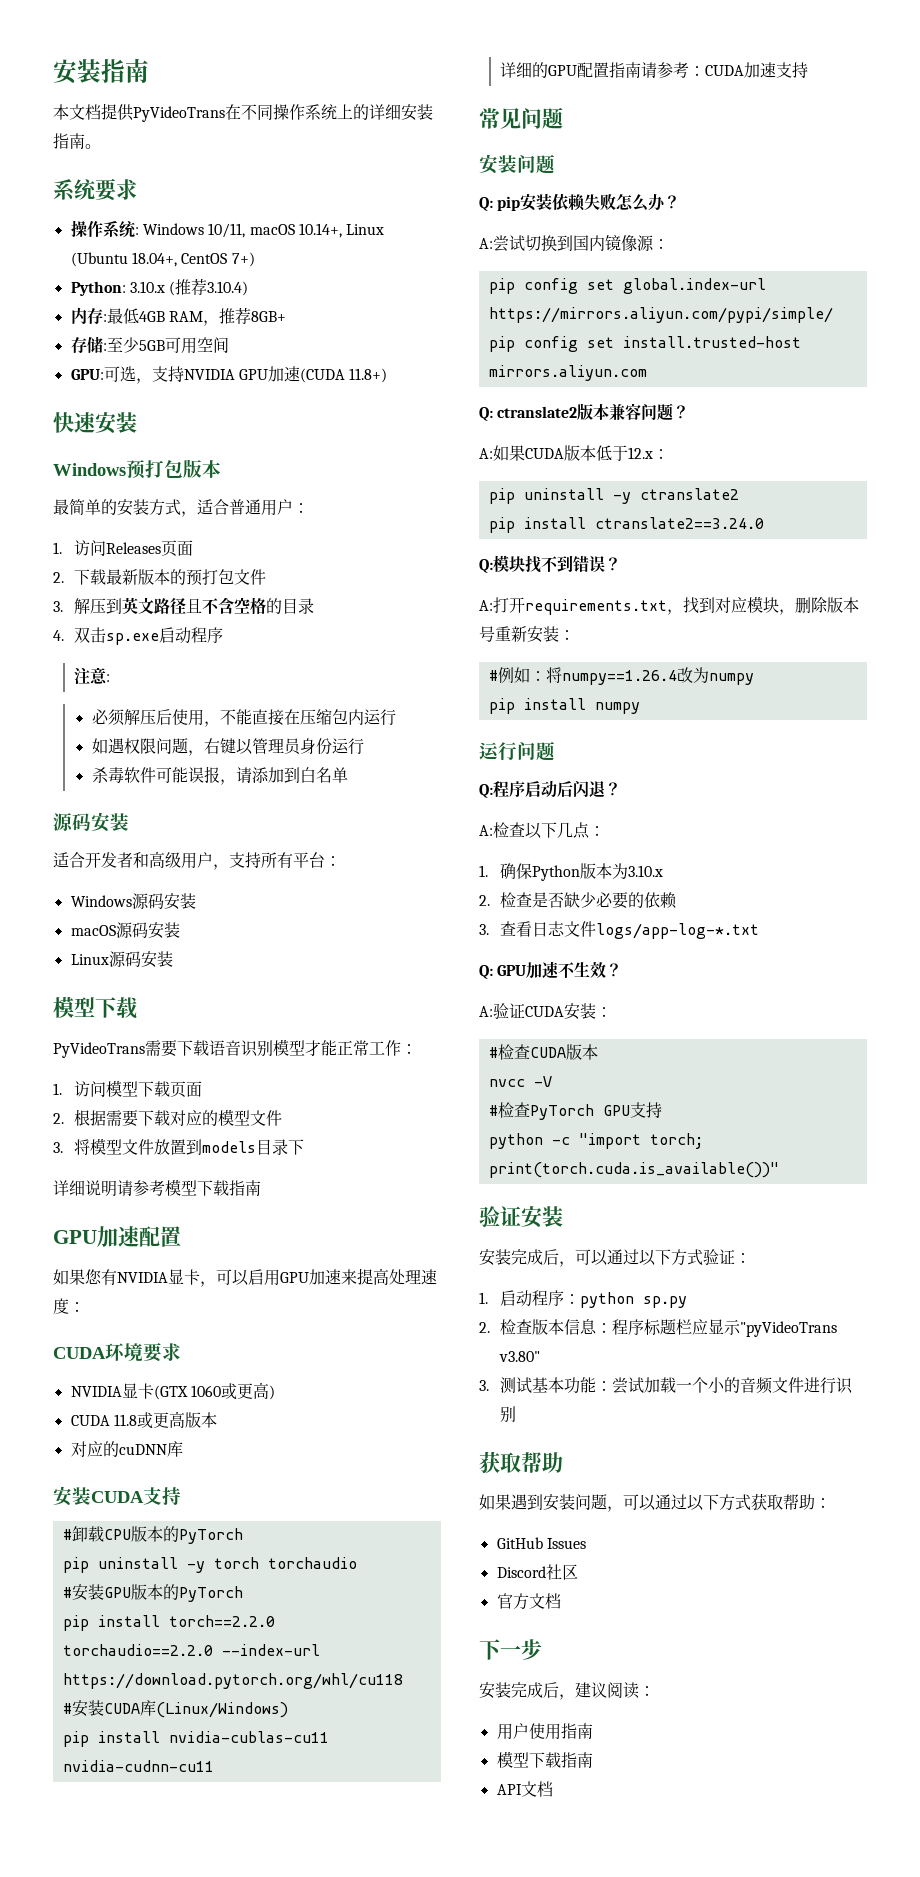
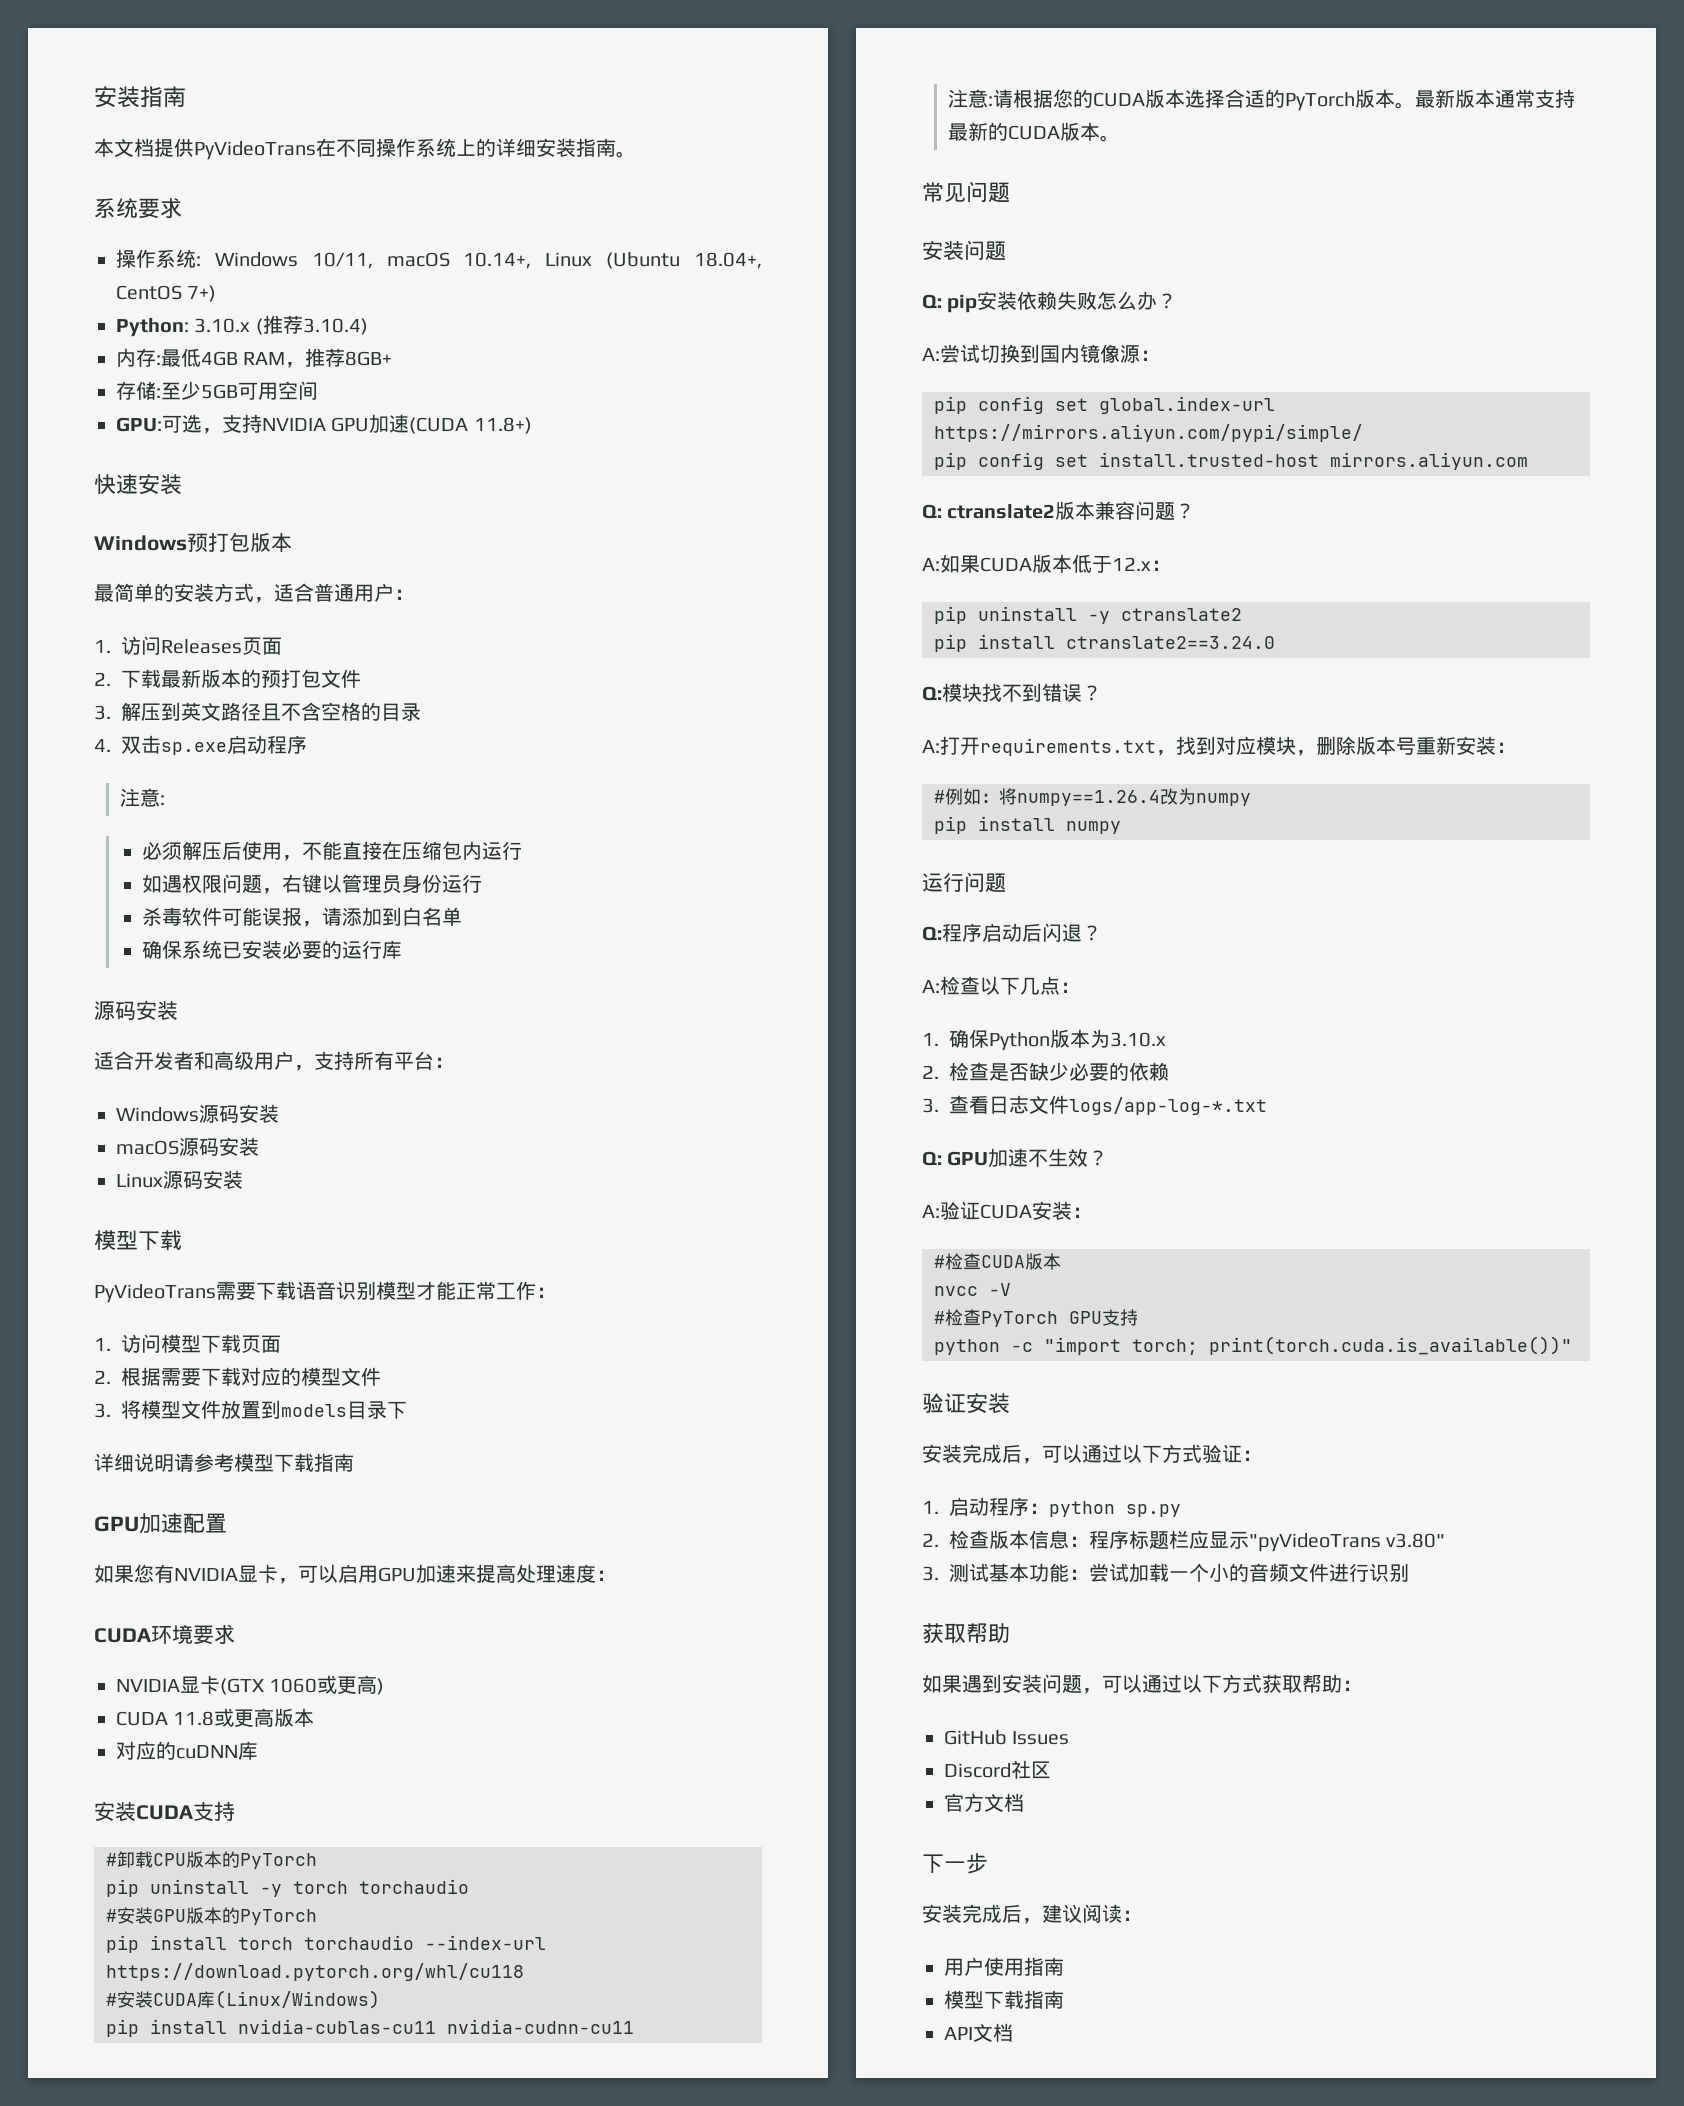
(348, 775) none -> [142,940,403,959] // 确保系统已安装必要的运行库
[168,1615,275,1627] [62,1644,213,1656] torch==2.2.0 torchaudio==2.2.0 -> [238,1935,414,1950] torch torchaudio
[499,62,808,78] 详细的GPU配置指南请参考：CUDA加速支持 -> [948,89,1576,111] [948,122,1121,142] 注意:请根据您的CUDA版本选择合适的PyTorch版本。最新版本通常支持最新的CUDA版本。

